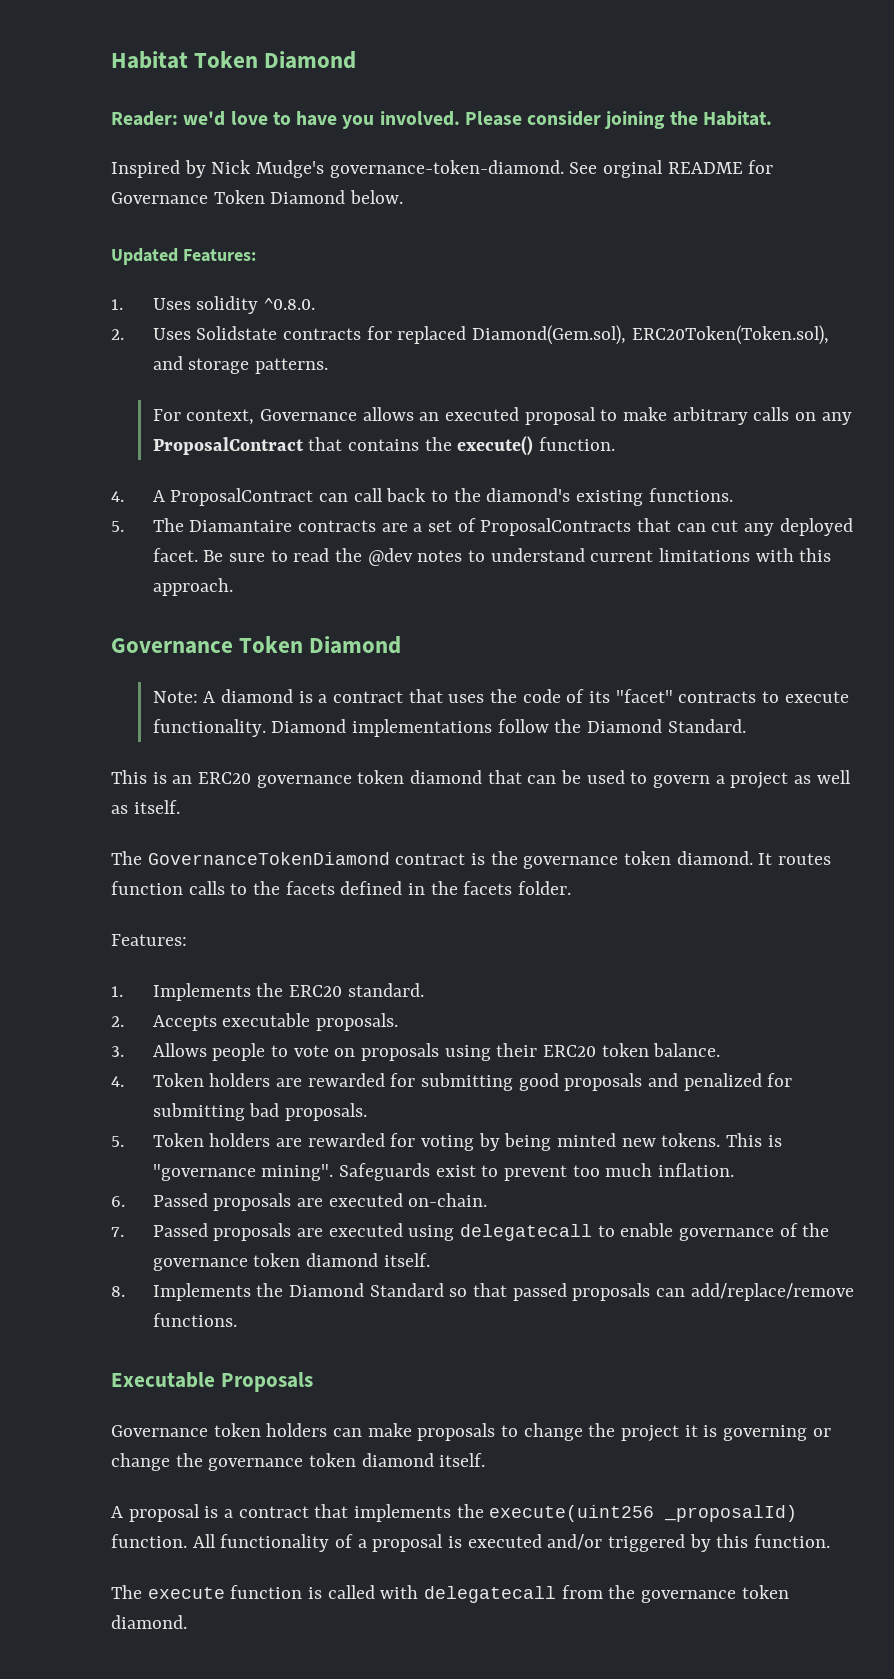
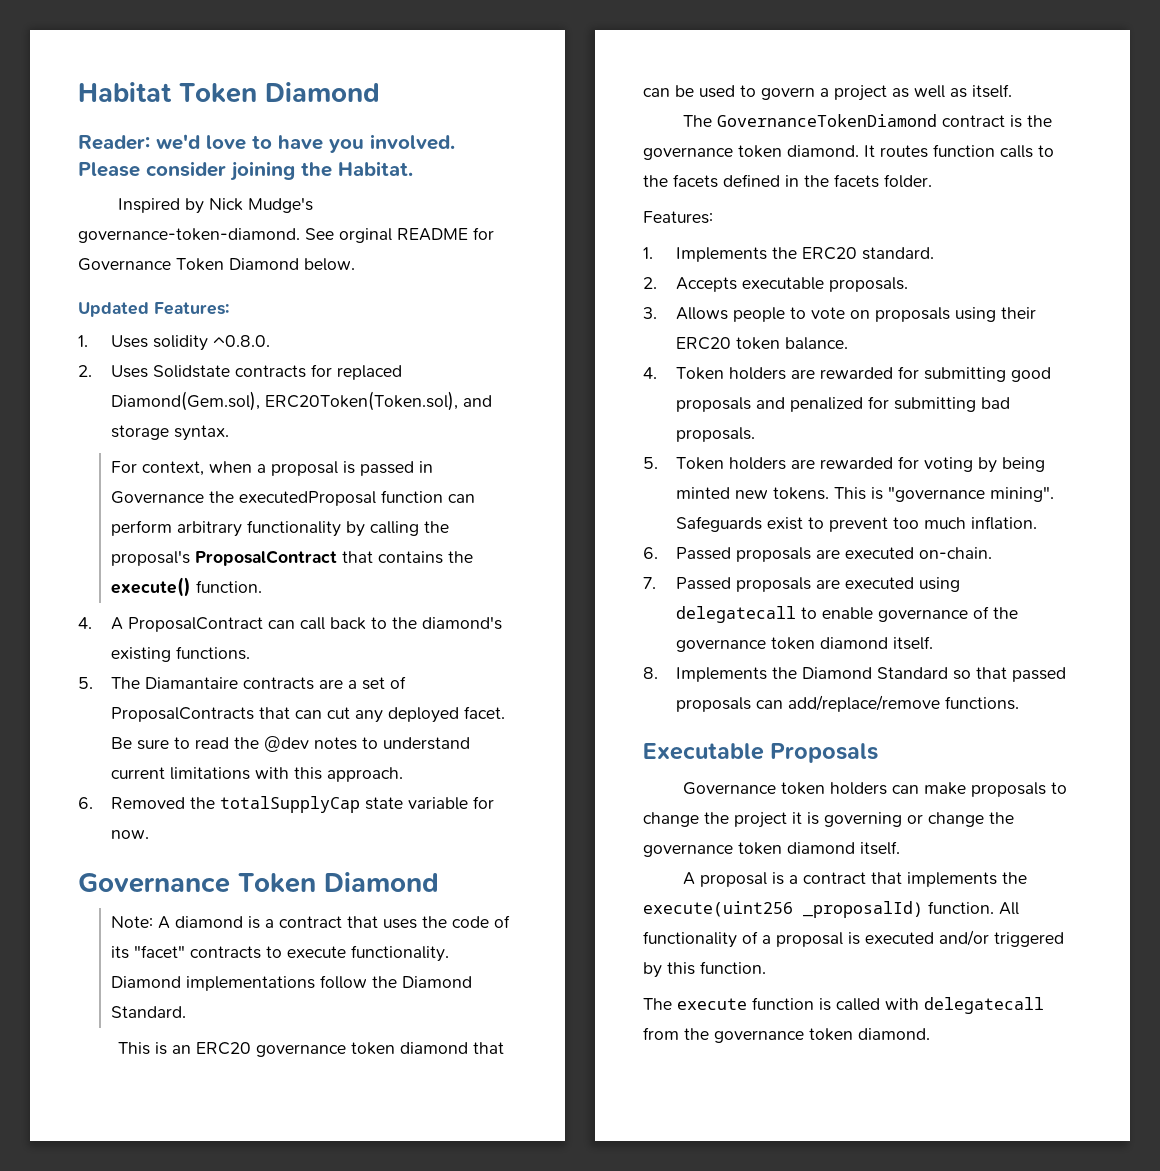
[254,358,328,374] patterns. -> [173,425,229,441] syntax.
[259,407,852,425] Governance allows an executed proposal to make arbitrary calls on any -> [208,461,433,476] [110,490,475,506] [110,520,449,537] [110,550,190,566] when a proposal is passed in Governance the executedProposal function can perform arbitrary functionality by calling the proposal's
(233, 587) none -> [78,796,494,813] [110,830,149,839] // 6. Removed the totalSupplyCap state variable for now.

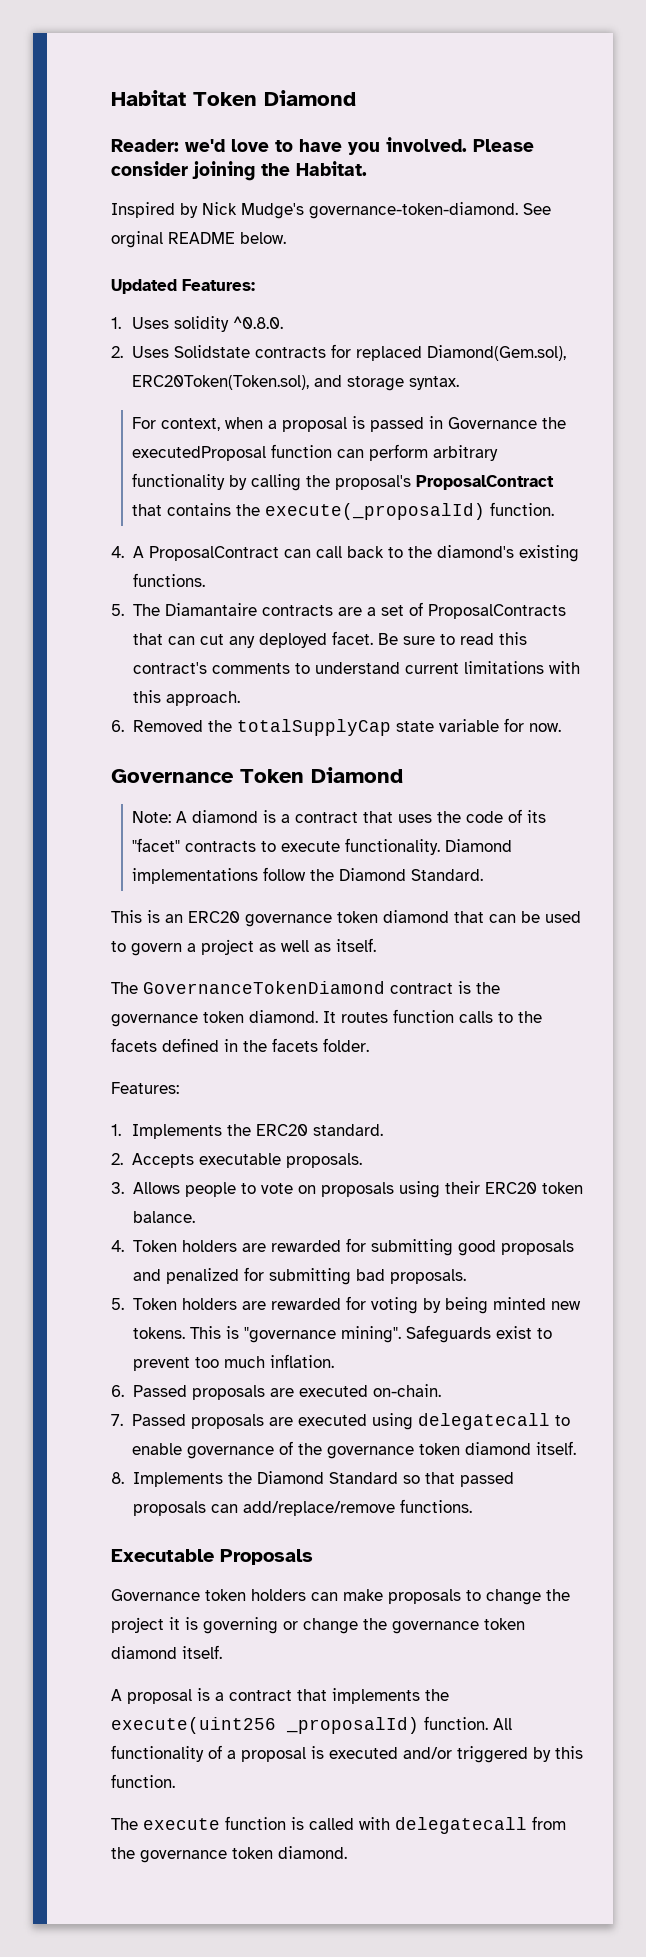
[473,227,494,240] [78,258,299,271] for Governance Token Diamond -> (235, 238) none
[110,577,191,597] execute() -> [265,503,486,520] execute(_proposalId)
[233,736,357,752] the @dev notes -> [498,632,527,645] [132,662,290,674] this contract's comments

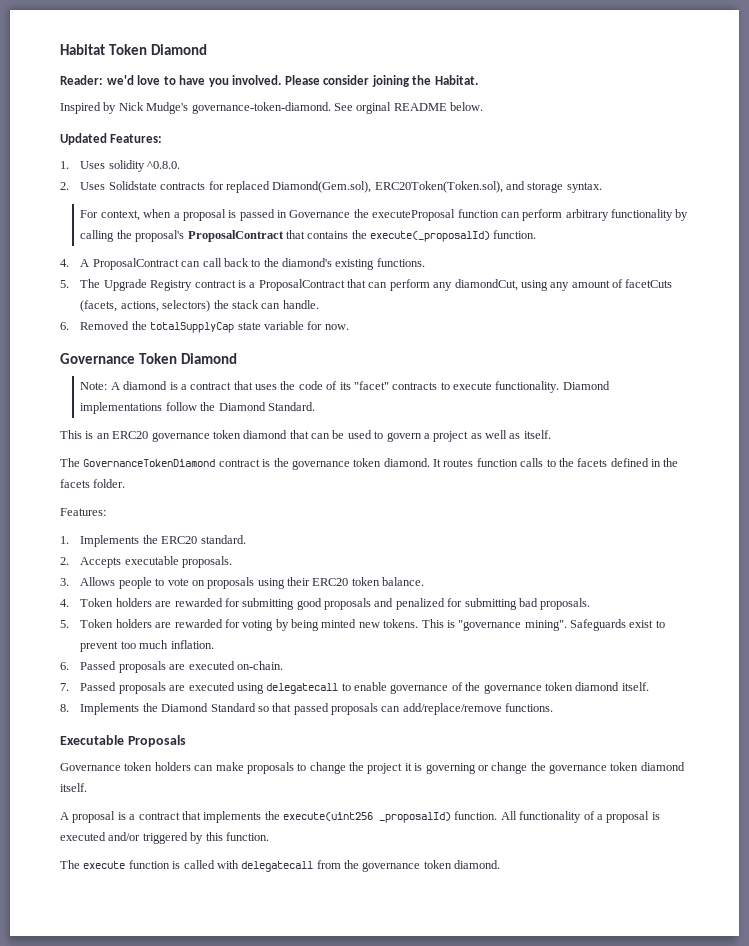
[132,446,267,461] executedProposal -> [372,209,456,221] executeProposal
[164,602,566,619] [132,631,527,648] [132,661,580,674] [132,690,240,706] Diamantaire contracts are a set of ProposalContracts that can cut any deployed facet. Be sure to read this contract's comments to understand current limitations with this approach. -> [103,279,673,291] [80,300,319,312] Upgrade Registry contract is a ProposalContract that can perform any diamondCut, using any amount of facetCuts (facets, actions, selectors) the stack can handle.

